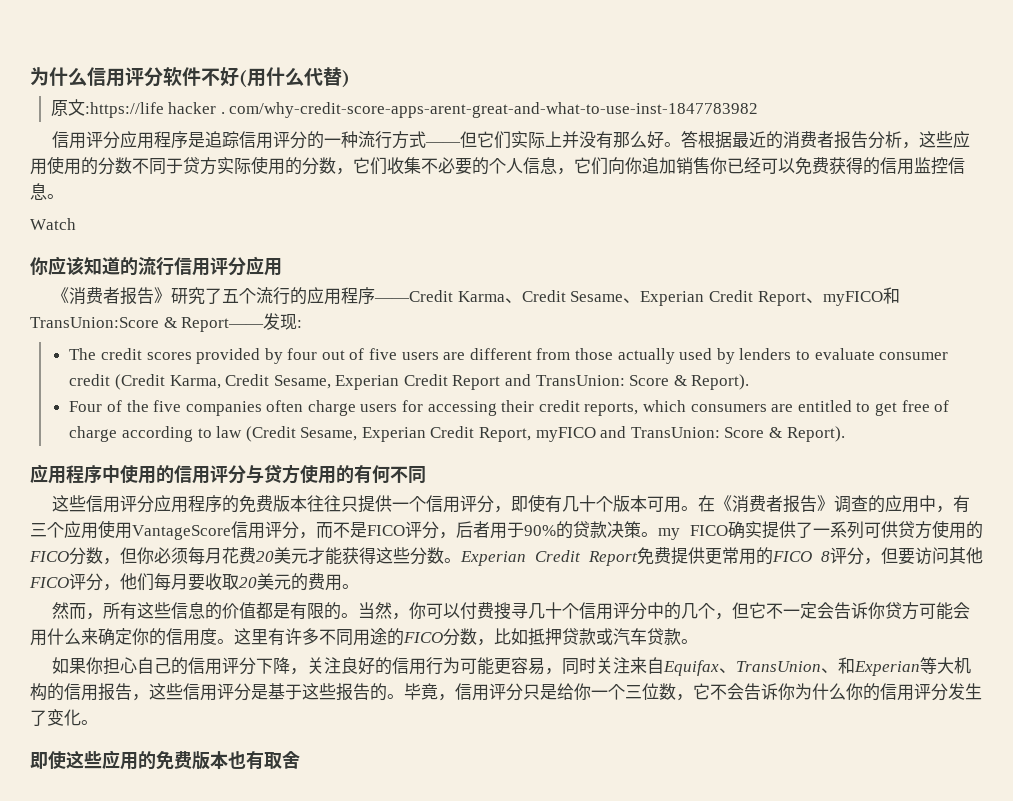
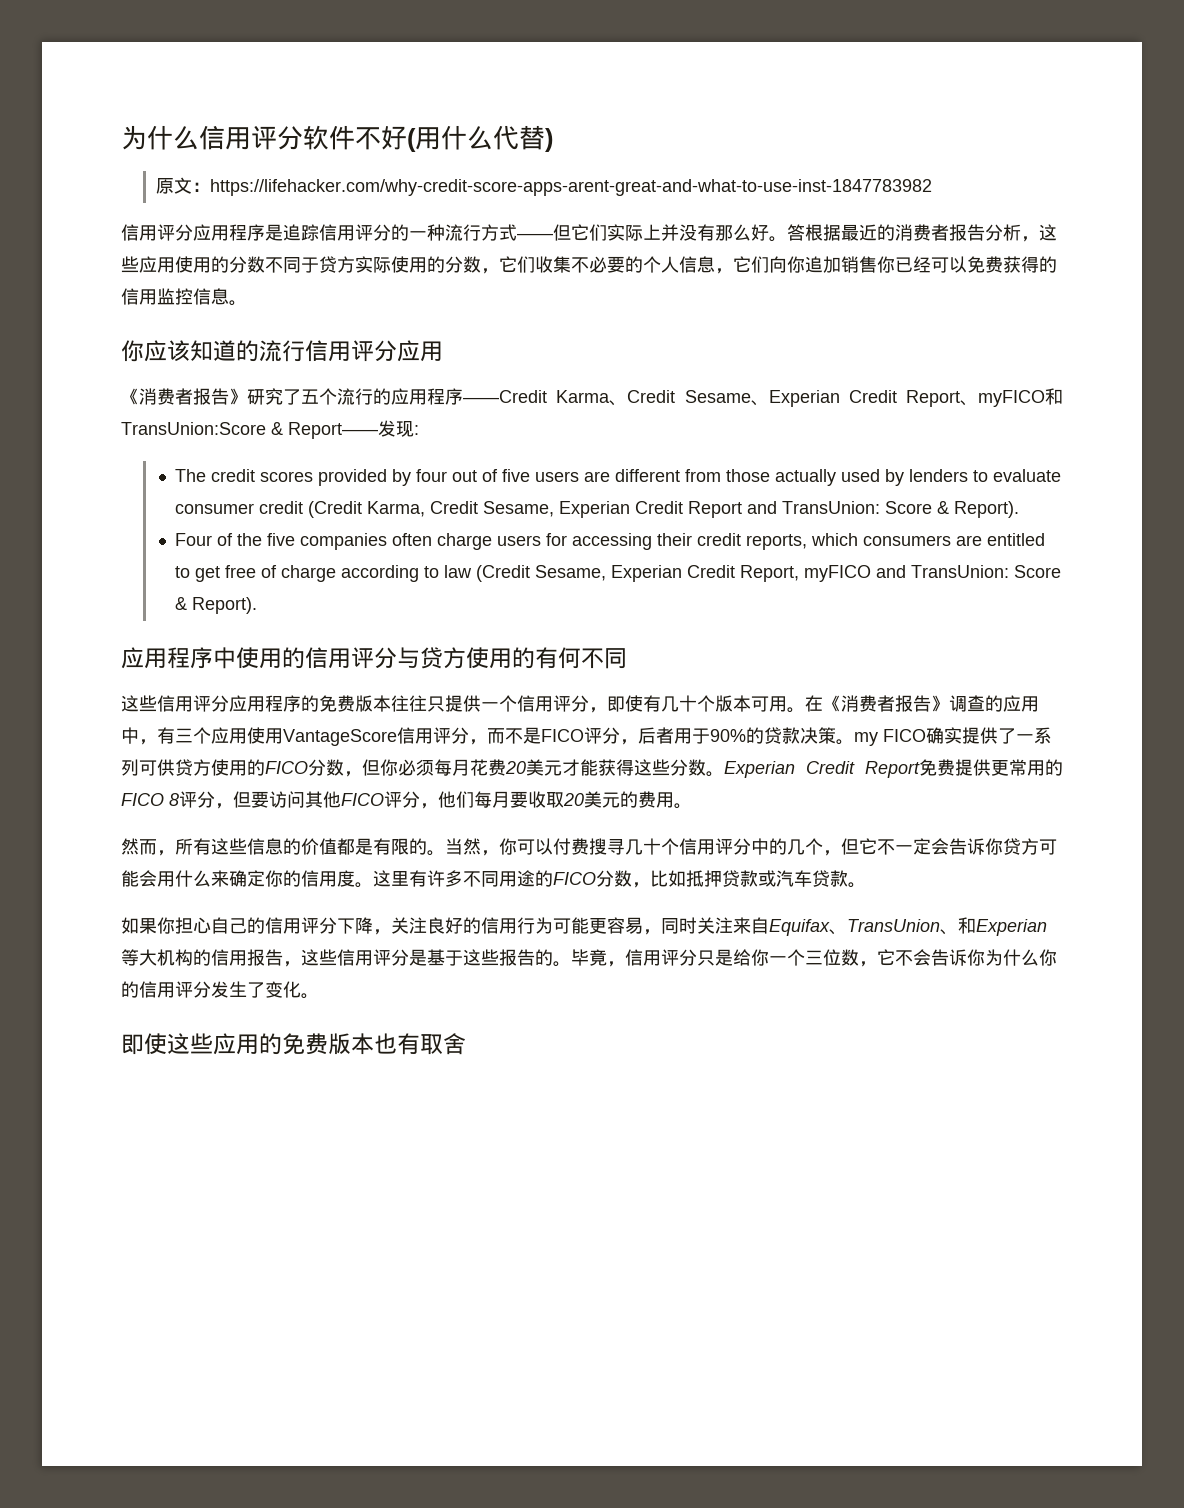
[84,102,759,118] :https://life hacker . com/why-credit-score-apps-arent-great-and-what-to-use-inst-1847783982 -> [191,179,932,196] ：https://lifehacker.com/why-credit-score-apps-arent-great-and-what-to-use-inst-1847783982
[30,218,76,230] // Watch -> (247, 303) none

